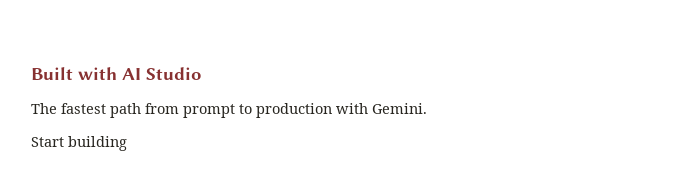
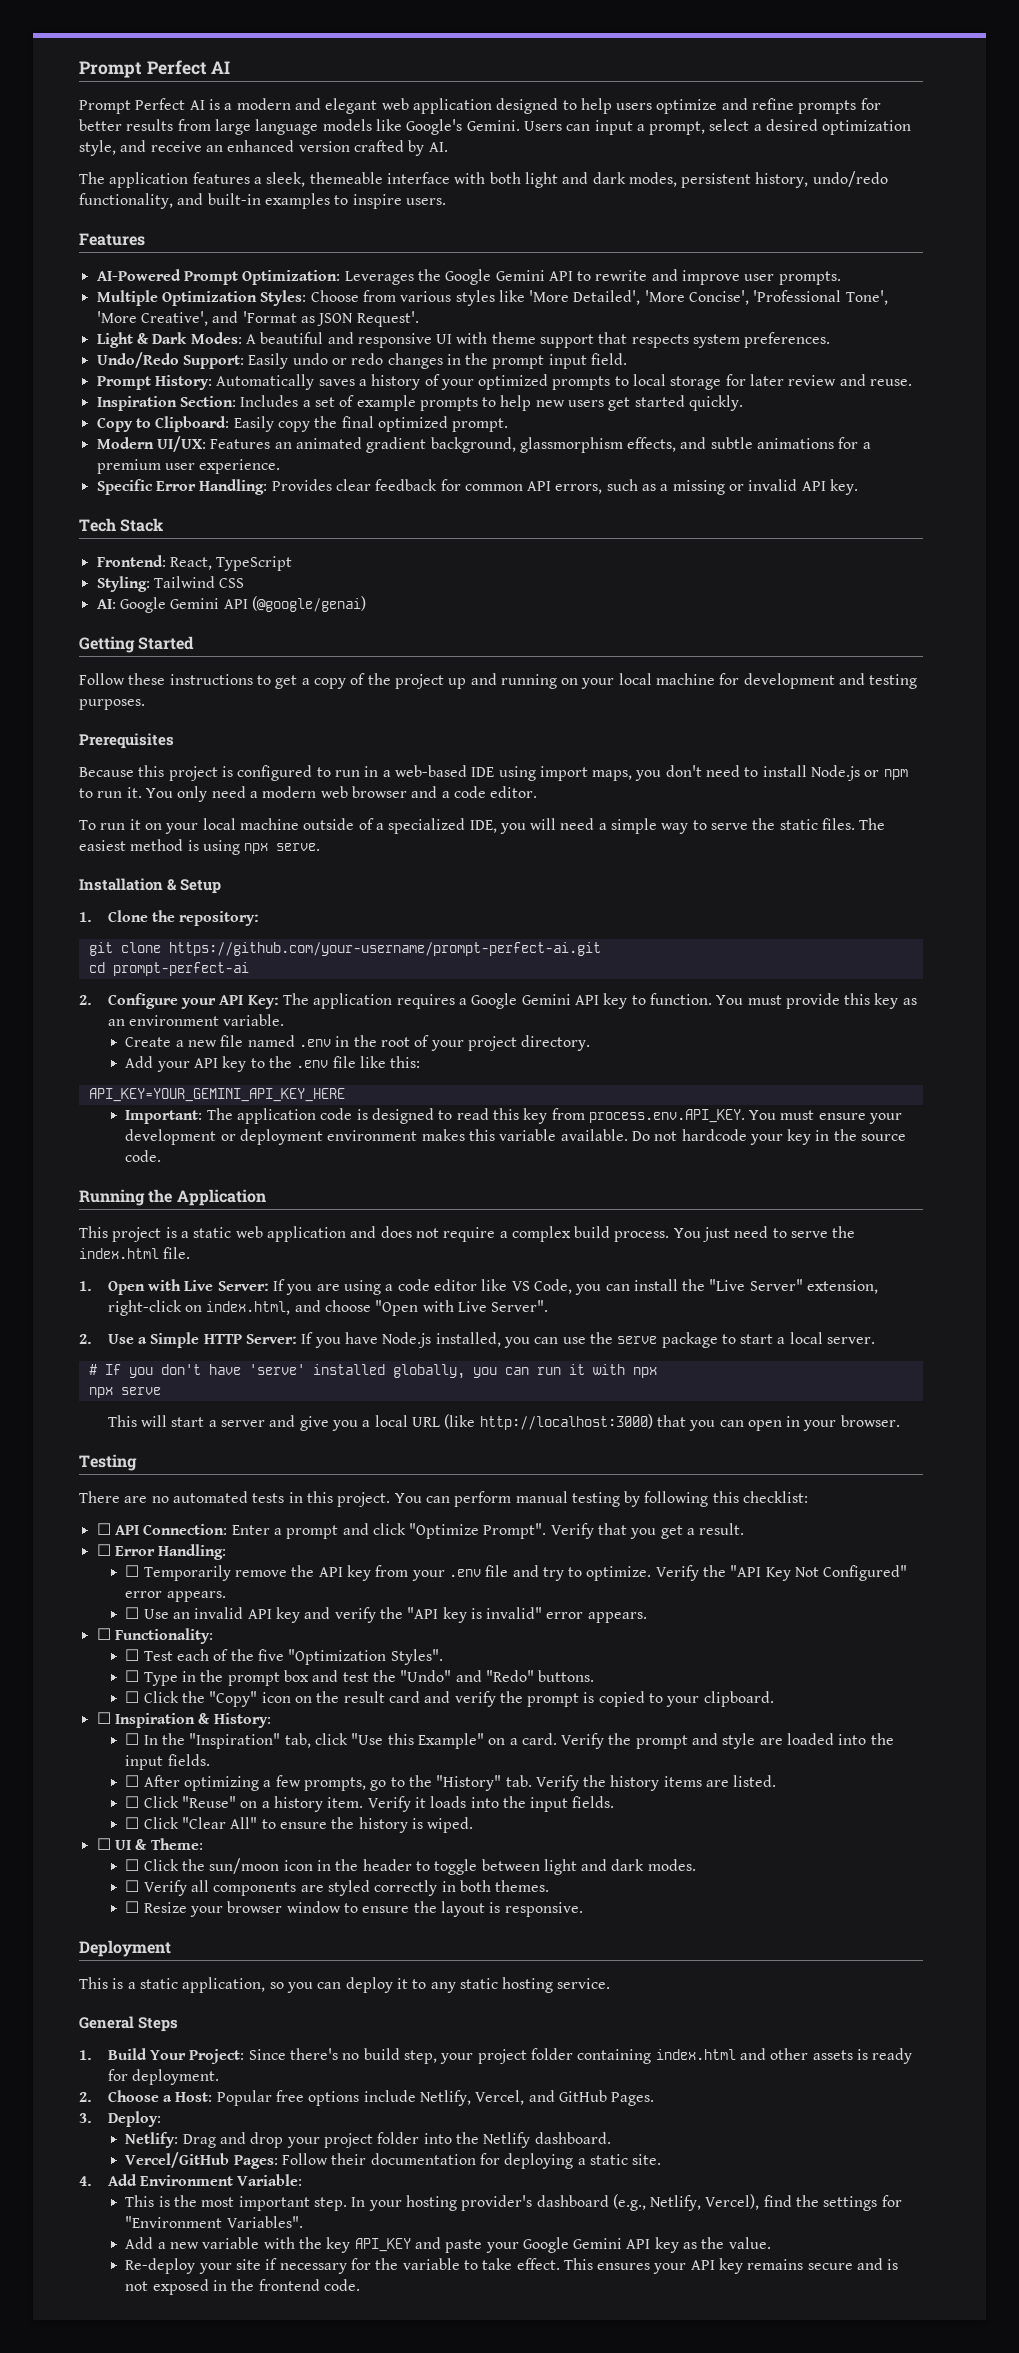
[31,67,201,80] [31,103,427,118] [31,136,127,151] Built with AI Studio // The fastest path from prompt to production with Gemini. // Start building -> [79,60,231,78] [79,98,881,114] [79,119,912,135] [79,140,448,156] [79,171,888,188] [79,193,446,209] [79,233,145,246] [96,269,841,285] [96,290,888,306] [96,311,419,327] [96,332,831,348] [96,352,628,369] [96,374,913,390] [96,395,744,411] [96,416,509,432] [96,436,871,453] [96,459,281,474] [96,479,859,495] [79,518,164,532] [96,555,293,571] [96,576,245,592] [96,596,366,613] [79,636,195,653] [79,673,918,689] [79,699,145,710] [79,733,174,749] [79,765,908,781] [79,786,538,802] [79,818,886,834] [79,839,321,855] [79,878,222,894] [79,910,260,926] [88,942,601,956] [88,962,249,976] [79,993,917,1009] [107,1014,285,1026] [125,1035,591,1051] [125,1056,421,1072] [88,1088,345,1102] [125,1108,903,1124] [125,1129,907,1145] [125,1150,162,1162] [79,1189,266,1206] [79,1226,856,1242] [79,1247,191,1259] [79,1279,879,1295] [107,1300,549,1316] [79,1332,876,1348] [88,1364,657,1379] [88,1387,161,1398] [107,1414,900,1431] [79,1454,137,1471] [79,1491,809,1507] [96,1523,745,1539] [96,1544,227,1560] [125,1565,908,1581] [125,1591,226,1602] [125,1607,647,1623] [96,1628,213,1644] [125,1649,443,1665] [125,1670,595,1686] [125,1691,774,1707] [96,1712,271,1728] [125,1733,894,1749] [125,1754,210,1770] [125,1775,777,1791] [125,1796,615,1812] [125,1817,474,1833] [96,1838,203,1850] [125,1858,696,1875] [125,1880,550,1896] [125,1901,583,1917] [79,1940,171,1957] [79,1977,611,1993] [79,2016,179,2032] [79,2048,913,2064] [107,2069,220,2085] [79,2090,655,2106] [79,2111,161,2127] [125,2132,611,2148] [125,2152,662,2169] [79,2174,303,2186] [125,2194,902,2211] [125,2216,303,2228] [125,2237,771,2253] [125,2258,899,2274] [125,2279,360,2295] Prompt Perfect AI // Prompt Perfect AI is a modern and elegant web application designed to help users optimize and refine prompts for better results from large language models like Google's Gemini. Users can input a prompt, select a desired optimization style, and receive an enhanced version crafted by AI. // The application features a sleek, themeable interface with both light and dark modes, persistent history, undo/redo functionality, and built-in examples to inspire users. // Features // AI-Powered Prompt Optimization: Leverages the Google Gemini API to rewrite and improve user prompts. // Multiple Optimization Styles: Choose from various styles like 'More Detailed', 'More Concise', 'Professional Tone', 'More Creative', and 'Format as JSON Request'. // Light & Dark Modes: A beautiful and responsive UI with theme support that respects system preferences. // Undo/Redo Support: Easily undo or redo changes in the prompt input field. // Prompt History: Automatically saves a history of your optimized prompts to local storage for later review and reuse. // Inspiration Section: Includes a set of example prompts to help new users get started quickly. // Copy to Clipboard: Easily copy the final optimized prompt. // Modern UI/UX: Features an animated gradient background, glassmorphism effects, and subtle animations for a premium user experience. // Specific Error Handling: Provides clear feedback for common API errors, such as a missing or invalid API key. // Tech Stack // Frontend: React, TypeScript // Styling: Tailwind CSS // AI: Google Gemini API (@google/genai) // Getting Started // Follow these instructions to get a copy of the project up and running on your local machine for development and testing purposes. // Prerequisites // Because this project is configured to run in a web-based IDE using import maps, you don't need to install Node.js or npm to run it. You only need a modern web browser and a code editor. // To run it on your local machine outside of a specialized IDE, you will need a simple way to serve the static files. The easiest method is using npx serve. // Installation & Setup // 1. Clone the repository: // git clone https://github.com/your-username/prompt-perfect-ai.git // cd prompt-perfect-ai // 2. Configure your API Key: The application requires a Google Gemini API key to function. You must provide this key as an environment variable. // Create a new file named .env in the root of your project directory. // Add your API key to the .env file like this: // API_KEY=YOUR_GEMINI_API_KEY_HERE // Important: The application code is designed to read this key from process.env.API_KEY. You must ensure your development or deployment environment makes this variable available. Do not hardcode your key in the source code. // Running the Application // This project is a static web application and does not require a complex build process. You just need to serve the index.html file. // 1. Open with Live Server: If you are using a code editor like VS Code, you can install the "Live Server" extension, right-click on index.html, and choose "Open with Live Server". // 2. Use a Simple HTTP Server: If you have Node.js installed, you can use the serve package to start a local server. // # If you don't have 'serve' installed globally, you can run it with npx // npx serve // This will start a server and give you a local URL (like http://localhost:3000) that you can open in your browser. // Testing // There are no automated tests in this project. You can perform manual testing by following this checklist: // ☐ API Connection: Enter a prompt and click "Optimize Prompt". Verify that you get a result. // ☐ Error Handling: // ☐ Temporarily remove the API key from your .env file and try to optimize. Verify the "API Key Not Configured" error appears. // ☐ Use an invalid API key and verify the "API key is invalid" error appears. // ☐ Functionality: // ☐ Test each of the five "Optimization Styles". // ☐ Type in the prompt box and test the "Undo" and "Redo" buttons. // ☐ Click the "Copy" icon on the result card and verify the prompt is copied to your clipboard. // ☐ Inspiration & History: // ☐ In the "Inspiration" tab, click "Use this Example" on a card. Verify the prompt and style are loaded into the input fields. // ☐ After optimizing a few prompts, go to the "History" tab. Verify the history items are listed. // ☐ Click "Reuse" on a history item. Verify it loads into the input fields. // ☐ Click "Clear All" to ensure the history is wiped. // ☐ UI & Theme: // ☐ Click the sun/moon icon in the header to toggle between light and dark modes. // ☐ Verify all components are styled correctly in both themes. // ☐ Resize your browser window to ensure the layout is responsive. // Deployment // This is a static application, so you can deploy it to any static hosting service. // General Steps // 1. Build Your Project: Since there's no build step, your project folder containing index.html and other assets is ready for deployment. // 2. Choose a Host: Popular free options include Netlify, Vercel, and GitHub Pages. // 3. Deploy: // Netlify: Drag and drop your project folder into the Netlify dashboard. // Vercel/GitHub Pages: Follow their documentation for deploying a static site. // 4. Add Environment Variable: // This is the most important step. In your hosting provider's dashboard (e.g., Netlify, Vercel), find the settings for "Environment Variables". // Add a new variable with the key API_KEY and paste your Google Gemini API key as the value. // Re-deploy your site if necessary for the variable to take effect. This ensures your API key remains secure and is not exposed in the frontend code.

